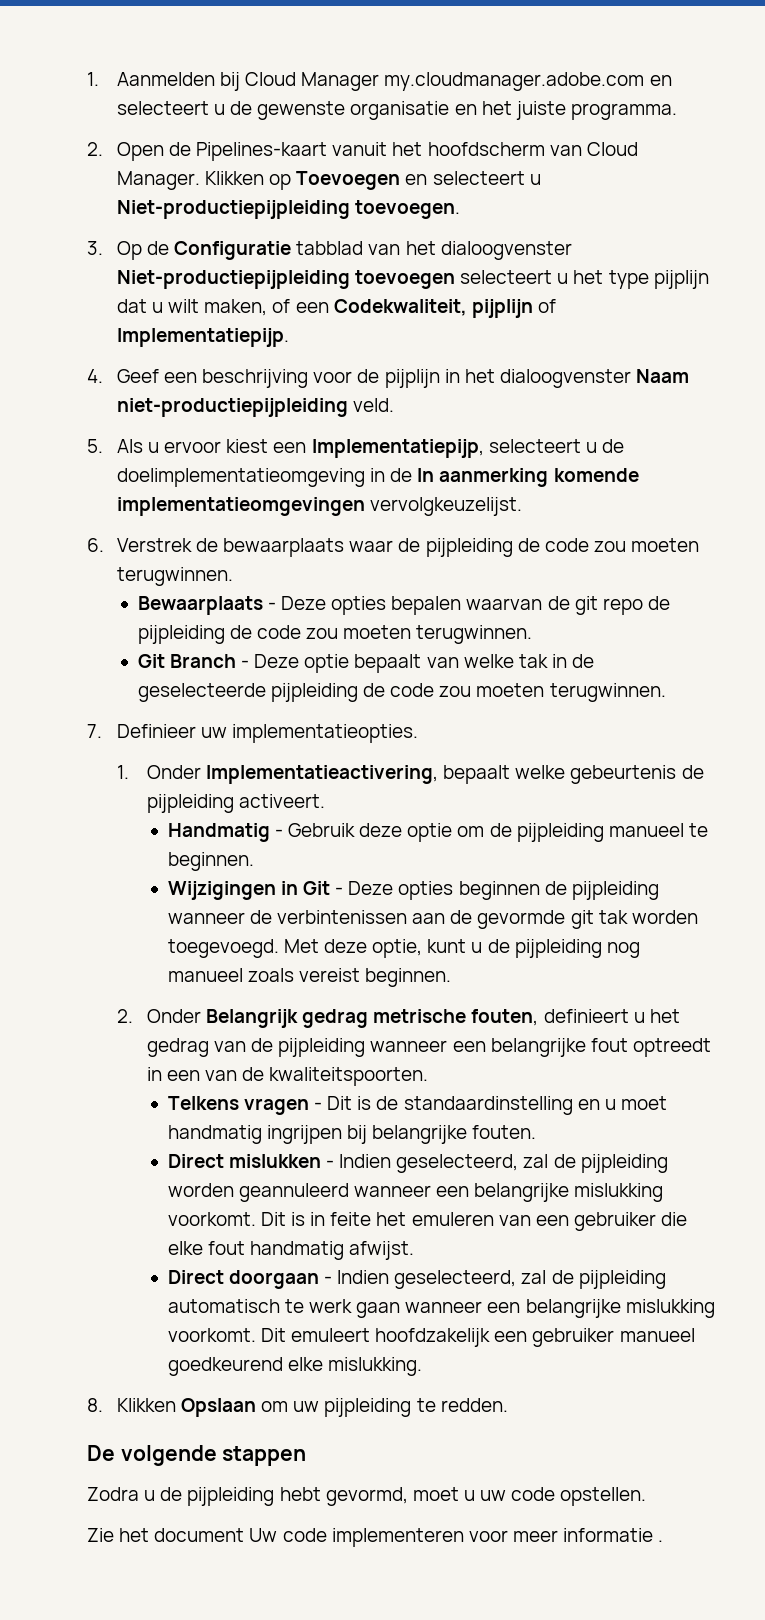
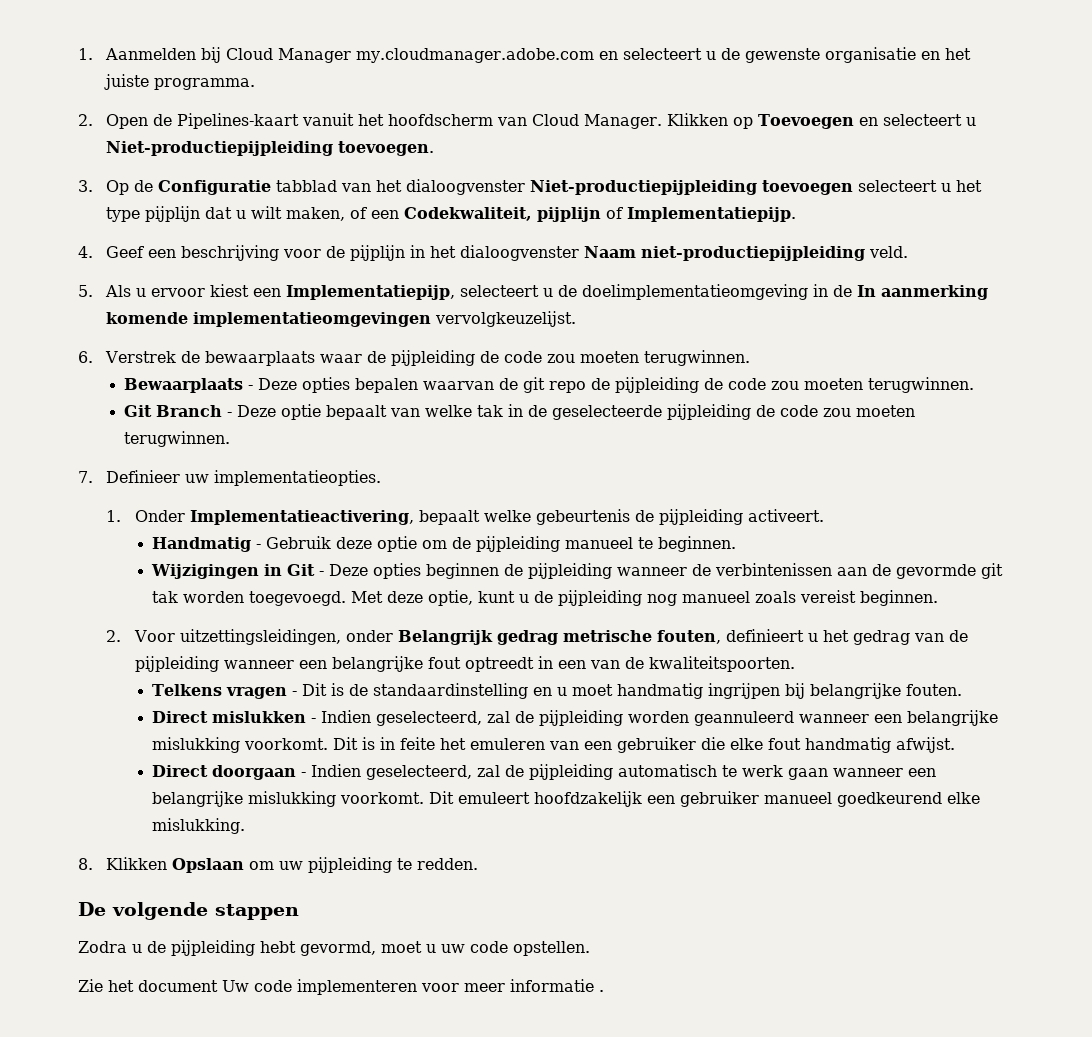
[146,1009,201,1023] Onder -> [133,629,393,645] Voor uitzettingsleidingen, onder

